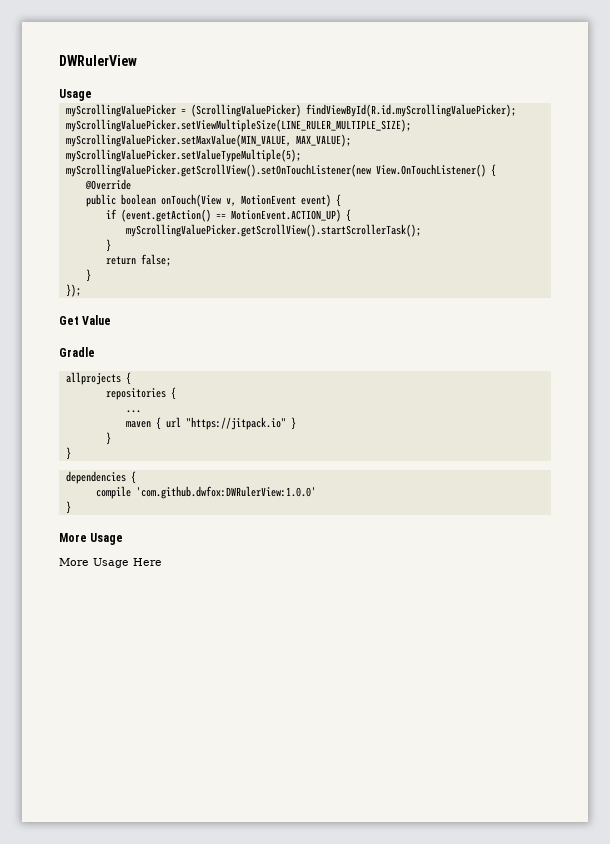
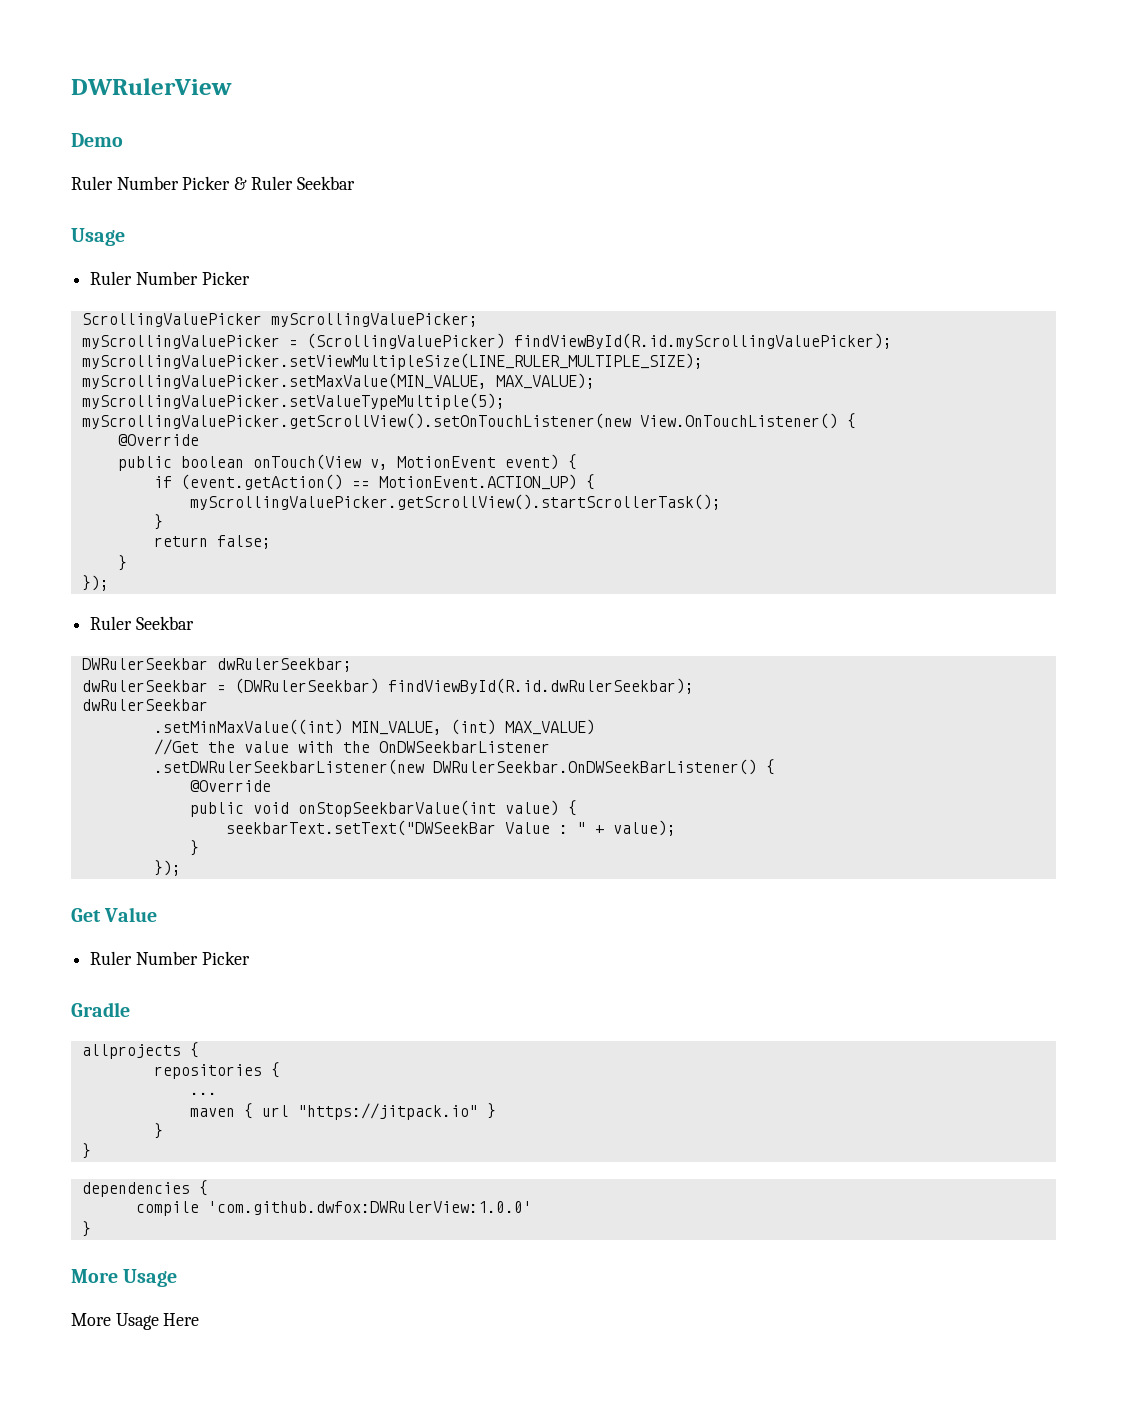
[59,89,92,101] Usage -> [71,133,123,147] [71,176,355,190] [71,228,125,246] [90,271,250,285] [81,313,478,327] Demo // Ruler Number Picker & Ruler Seekbar // Usage // Ruler Number Picker // ScrollingValuePicker myScrollingValuePicker;
(81, 290) none -> [90,616,194,630] [81,658,352,672] [81,678,694,694] [81,699,208,711] [153,719,595,735] [153,739,550,755] [153,759,775,775] [189,780,271,792] [189,800,577,817] [225,820,676,836] [189,840,199,856] [153,860,181,876] // Ruler Seekbar // DWRulerSeekbar dwRulerSeekbar; // dwRulerSeekbar = (DWRulerSeekbar) findViewById(R.id.dwRulerSeekbar); // dwRulerSeekbar // .setMinMaxValue((int) MIN_VALUE, (int) MAX_VALUE) // //Get the value with the OnDWSeekbarListener // .setDWRulerSeekbarListener(new DWRulerSeekbar.OnDWSeekBarListener() { // @Override // public void onStopSeekbarValue(int value) { // seekbarText.setText("DWSeekBar Value : " + value); // } // });
(112, 320) none -> [90,951,250,965] // Ruler Number Picker

